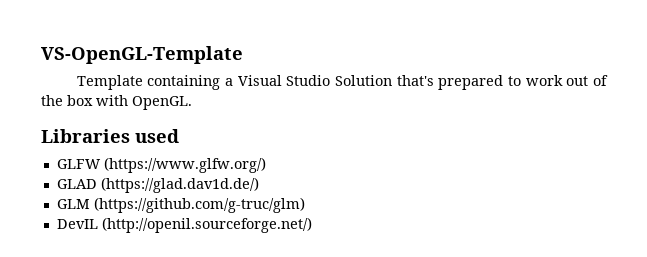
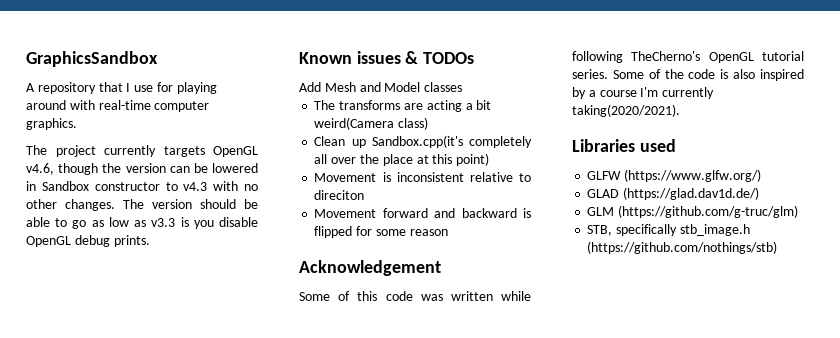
[41,46,243,64] [76,75,608,90] [41,95,192,110] VS-OpenGL-Template // Template containing a Visual Studio Solution that's prepared to work out of the box with OpenGL. -> [26,51,158,67] [26,82,217,94] [26,100,210,112] [26,118,77,130] [26,145,258,157] [26,163,258,175] [26,181,258,191] [26,199,258,211] [26,217,258,229] [26,235,150,247] [299,51,475,64] [299,82,463,92] [314,100,492,112] [314,117,429,130] [314,135,532,148] [314,153,490,166] [314,172,531,182] [314,190,365,200] [314,208,531,218] [314,226,448,238] [299,260,441,276] [299,291,531,301] [572,51,804,63] [572,69,804,81] [572,87,715,99] [572,104,680,117] GraphicsSandbox // A repository that I use for playing around with real-time computer graphics. // The project currently targets OpenGL v4.6, though the version can be lowered in Sandbox constructor to v4.3 with no other changes. The version should be able to go as low as v3.3 is you disable OpenGL debug prints. // Known issues & TODOs // Add Mesh and Model classes // The transforms are acting a bit weird(Camera class) // Clean up Sandbox.cpp(it's completely all over the place at this point) // Movement is inconsistent relative to direciton // Movement forward and backward is flipped for some reason // Acknowledgement // Some of this code was written while following TheCherno's OpenGL tutorial series. Some of the code is also inspired by a course I'm currently taking(2020/2021).
[56,217,312,233] DevIL (http://openil.sourceforge.net/) -> [587,224,750,236] [587,241,778,254] STB, specifically stb_image.h (https://github.com/nothings/stb)

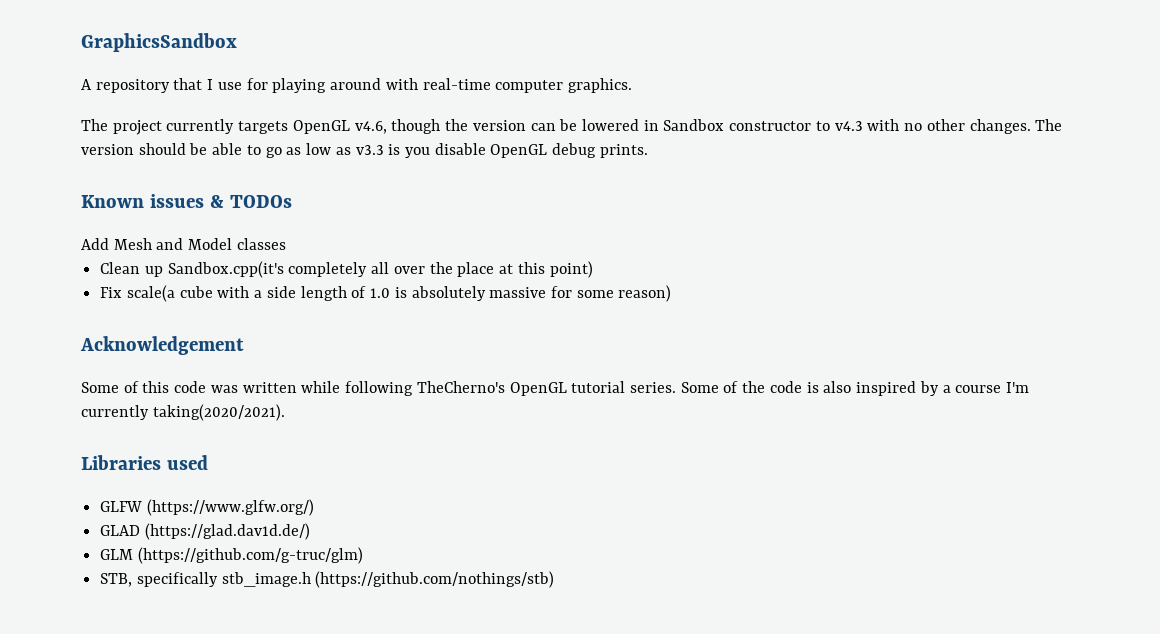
[314,100,492,112] [314,117,429,130] // The transforms are acting a bit weird(Camera class) -> (286, 244) none
[314,172,531,182] [314,190,365,200] [314,208,531,218] [314,226,353,238] Movement is inconsistent relative to direciton // Movement forward and backward is flipped -> [100,285,547,302] Fix scale(a cube with a side length of 1.0 is absolutely massive
[409,229,448,236] reason -> [618,285,672,302] reason)

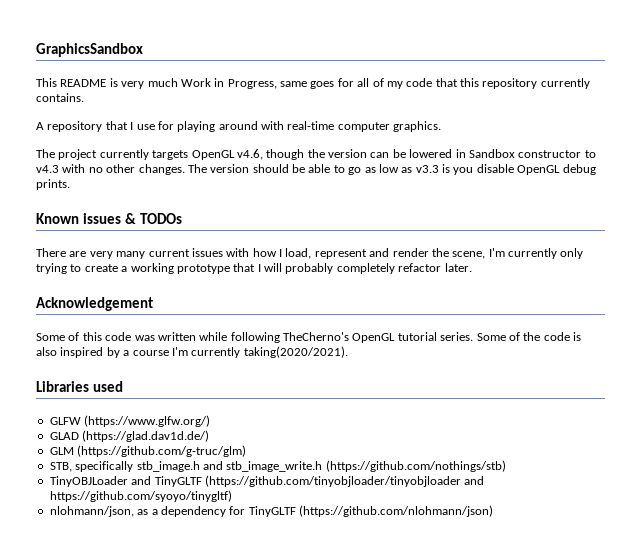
(237, 42) none -> [36,78,590,89] [36,93,84,102] // This README is very much Work in Progress, same goes for all of my code that this repository currently contains.
[81,238,286,250] [100,261,593,278] [100,285,672,302] Add Mesh and Model classes // Clean up Sandbox.cpp(it's completely all over the place at this point) // Fix scale(a cube with a side length of 1.0 is absolutely massive for some reason) -> [36,248,584,259] [36,263,472,274] There are very many current issues with how I load, represent and render the scene, I'm currently only trying to create a working prototype that I will probably completely refactor later.
(311, 579) none -> [202,461,323,472] and stb_image_write.h
(555, 579) none -> [49,475,485,487] [49,490,232,502] [49,505,493,517] // TinyOBJLoader and TinyGLTF (https://github.com/tinyobjloader/tinyobjloader and https://github.com/syoyo/tinygltf) // nlohmann/json, as a dependency for TinyGLTF (https://github.com/nlohmann/json)

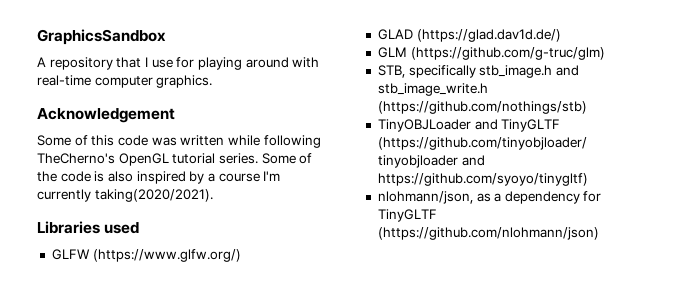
[36,78,590,89] [36,93,84,102] // This README is very much Work in Progress, same goes for all of my code that this repository currently contains. -> (166, 37) none
[36,149,596,160] [36,164,596,175] [36,179,70,190] [36,213,182,224] [36,248,584,259] [36,263,472,274] // The project currently targets OpenGL v4.6, though the version can be lowered in Sandbox constructor to v4.3 with no other changes. The version should be able to go as low as v3.3 is you disable OpenGL debug prints. // Known issues & TODOs // There are very many current issues with how I load, represent and render the scene, I'm currently only trying to create a working prototype that I will probably completely refactor later. -> (213, 81) none

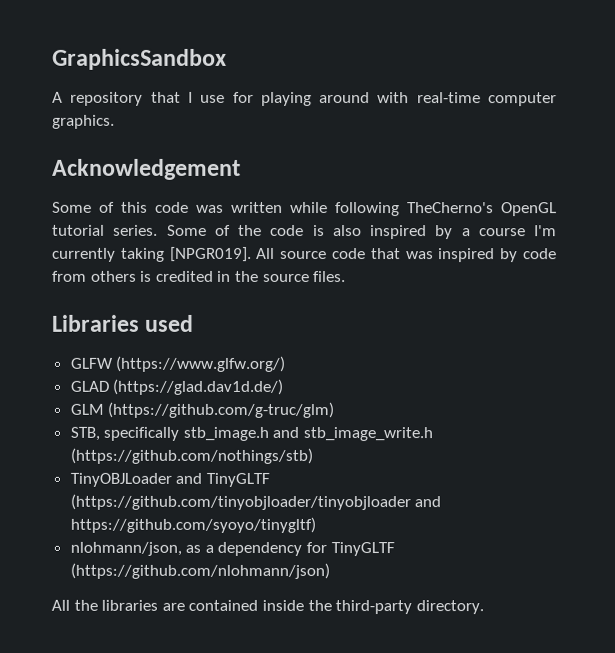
[94,189,213,202] taking(2020/2021). -> [120,246,557,263] [52,270,347,283] taking [NPGR019]. All source code that was inspired by code from others is credited in the source files.
(599, 233) none -> [51,599,484,615] // All the libraries are contained inside the third-party directory.

